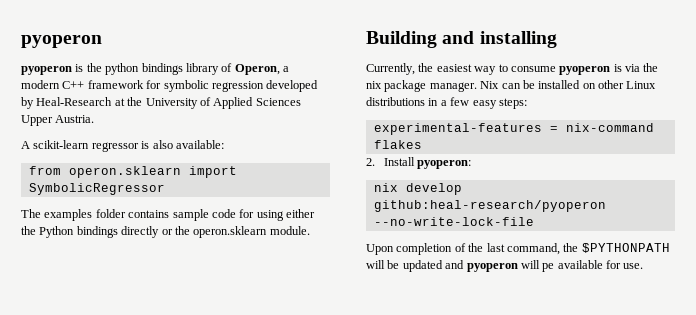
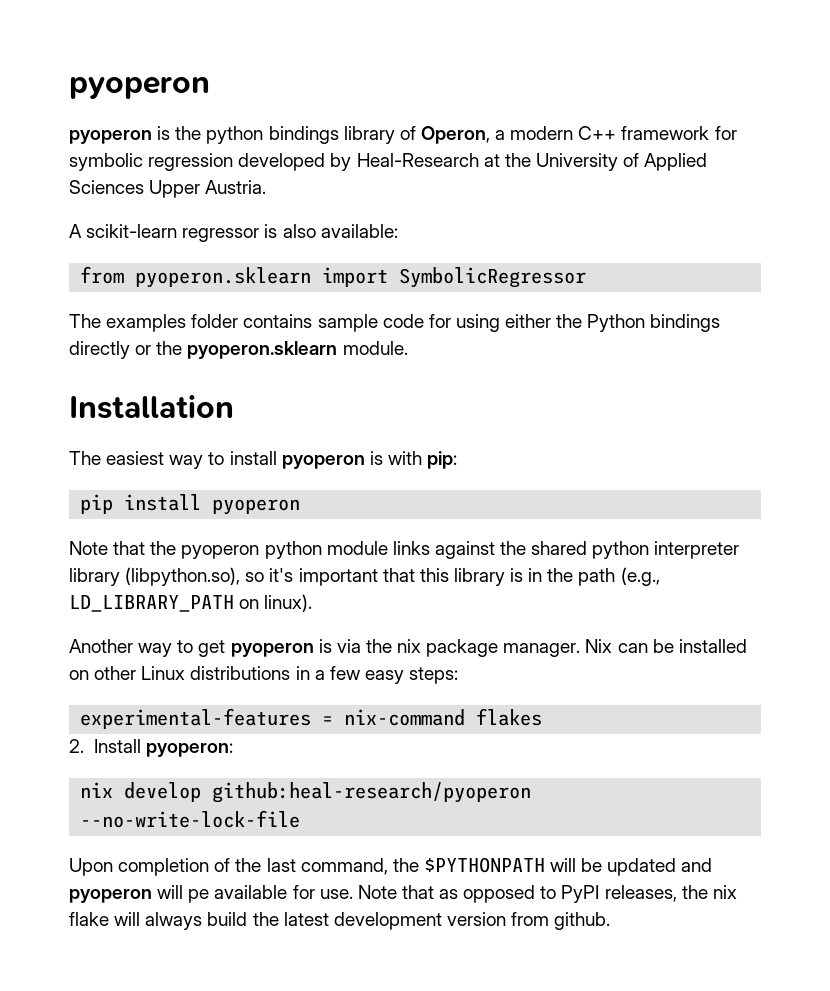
[68,166,181,178] operon.sklearn -> [135,267,312,288] pyoperon.sklearn
[193,226,268,238] operon.sklearn -> [187,341,338,359] pyoperon.sklearn
[366,31,557,48] [366,63,556,75] Building and installing // Currently, the easiest way to consume -> [69,395,234,419] [69,451,458,469] [80,494,301,515] [69,541,740,559] [69,567,660,586] [69,594,313,612] [69,639,226,657] Installation // The easiest way to install pyoperon is with pip: // pip install pyoperon // Note that the pyoperon python module links against the shared python interpreter library (libpython.so), so it's important that this library is in the path (e.g., LD_LIBRARY_PATH on linux). // Another way to get
(644, 266) none -> [357,885,737,903] [69,912,611,930] Note that as opposed to PyPI releases, the nix flake will always build the latest development version from github.

